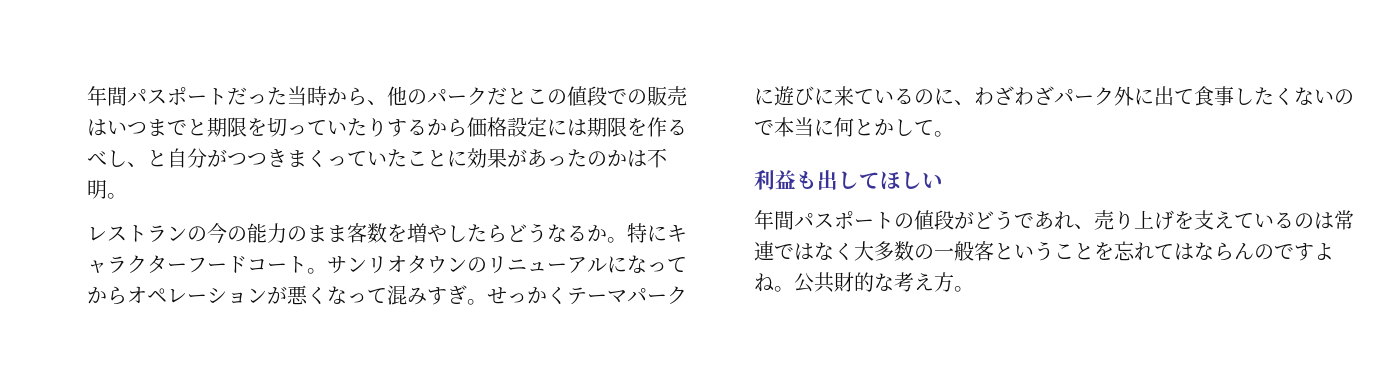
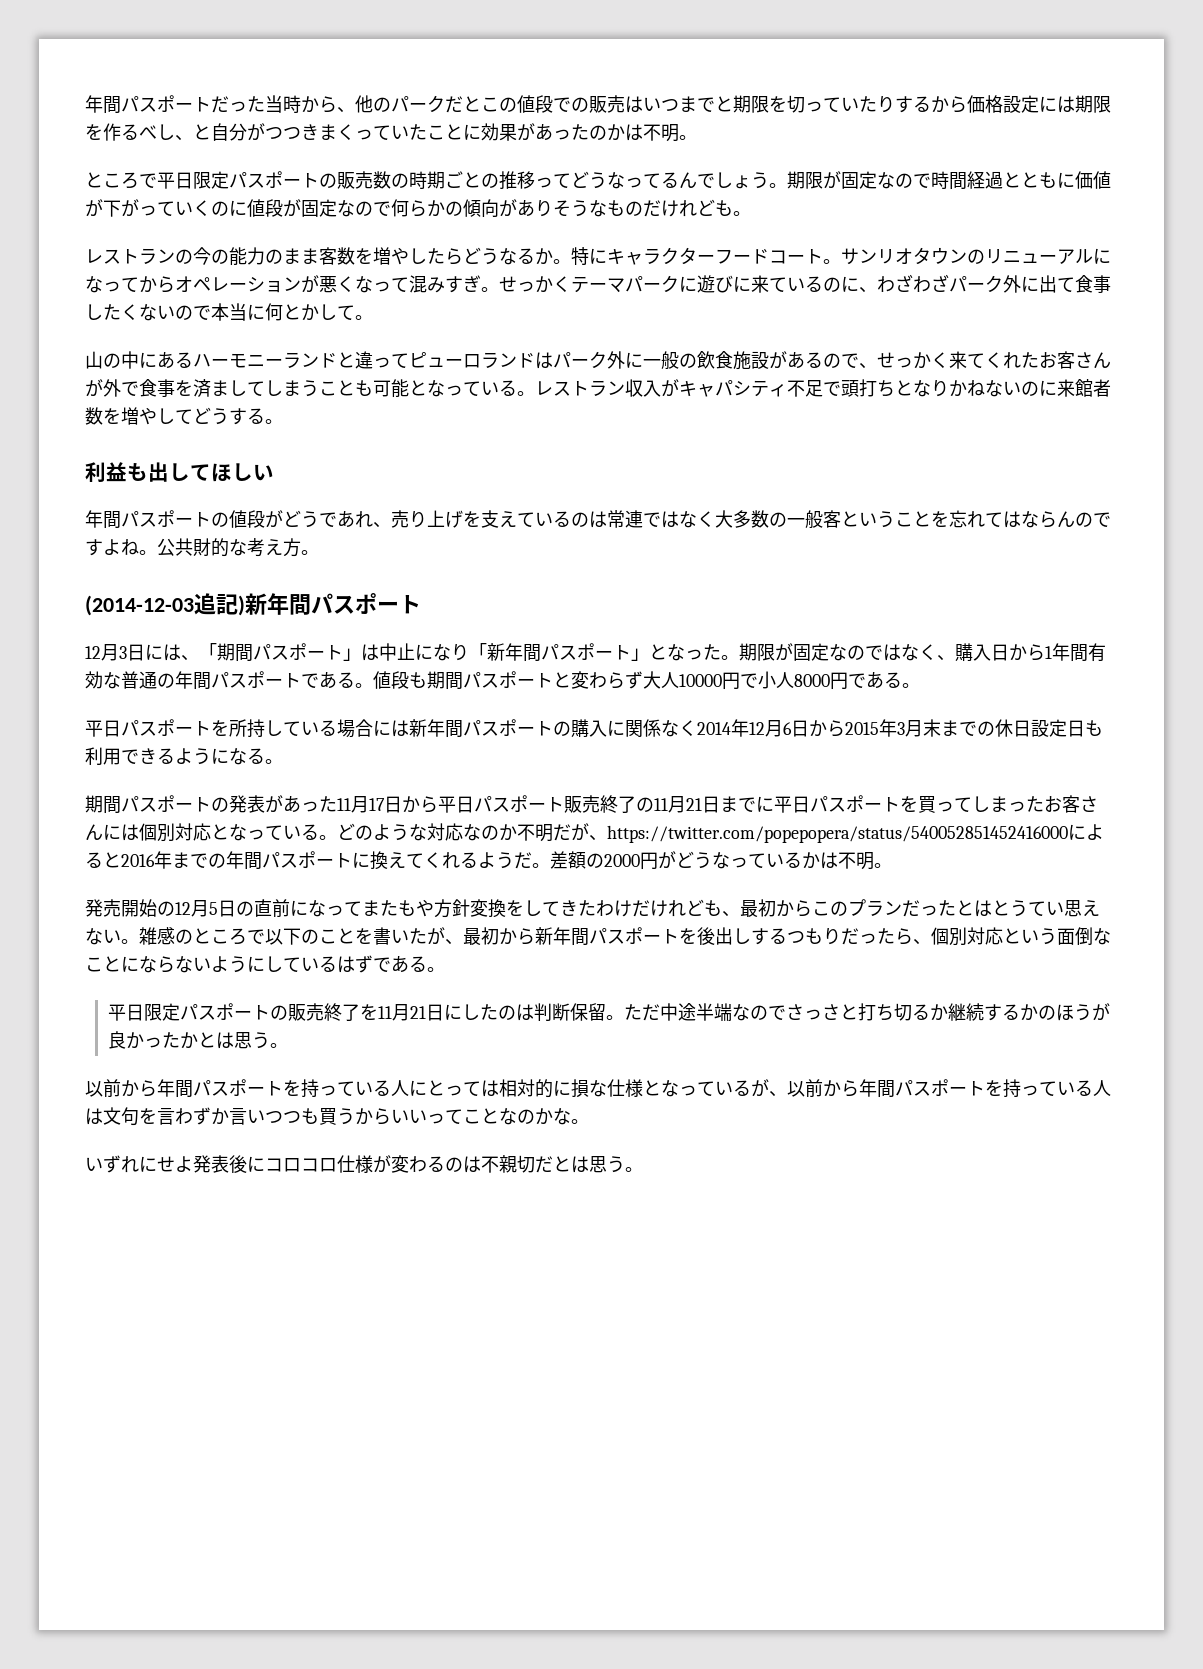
(127, 196) none -> [85,171,1111,190] [85,199,751,217] // ところで平日限定パスポートの販売数の時期ごとの推移ってどうなってるんでしょう。期限が固定なので時間経過とともに価値が下がっていくのに値段が固定なので何らかの傾向がありそうなものだけれども。
(954, 134) none -> [85,351,1111,370] [85,379,1111,398] [85,407,283,425] // 山の中にあるハーモニーランドと違ってピューロランドはパーク外に一般の飲食施設があるので、せっかく来てくれたお客さんが外で食事を済ましてしまうことも可能となっている。レストラン収入がキャパシティ不足で頭打ちとなりかねないのに来館者数を増やしてどうする。
(974, 289) none -> [85,593,421,616] [85,643,1106,662] [85,671,920,690] [85,719,1103,738] [85,747,283,765] [85,795,1098,814] [85,823,1104,843] [85,851,892,870] [85,899,1100,918] [85,927,1111,946] [85,955,445,973] [108,1003,1111,1021] [108,1031,289,1049] [85,1079,1111,1098] [85,1107,589,1126] [85,1155,643,1173] // (2014-12-03追記)新年間パスポート // 12月3日には、「期間パスポート」は中止になり「新年間パスポート」となった。期限が固定なのではなく、購入日から1年間有効な普通の年間パスポートである。値段も期間パスポートと変わらず大人10000円で小人8000円である。 // 平日パスポートを所持している場合には新年間パスポートの購入に関係なく2014年12月6日から2015年3月末までの休日設定日も利用できるようになる。 // 期間パスポートの発表があった11月17日から平日パスポート販売終了の11月21日までに平日パスポートを買ってしまったお客さんには個別対応となっている。どのような対応なのか不明だが、https://twitter.com/popepopera/status/540052851452416000によると2016年までの年間パスポートに換えてくれるようだ。差額の2000円がどうなっているかは不明。 // 発売開始の12月5日の直前になってまたもや方針変換をしてきたわけだけれども、最初からこのプランだったとはとうてい思えない。雑感のところで以下のことを書いたが、最初から新年間パスポートを後出しするつもりだったら、個別対応という面倒なことにならないようにしているはずである。 // 平日限定パスポートの販売終了を11月21日にしたのは判断保留。ただ中途半端なのでさっさと打ち切るか継続するかのほうが良かったかとは思う。 // 以前から年間パスポートを持っている人にとっては相対的に損な仕様となっているが、以前から年間パスポートを持っている人は文句を言わずか言いつつも買うからいいってことなのかな。 // いずれにせよ発表後にコロコロ仕様が変わるのは不親切だとは思う。

